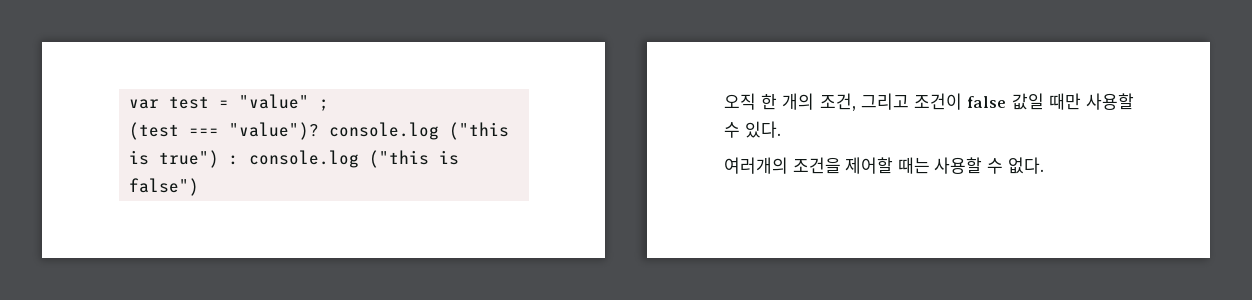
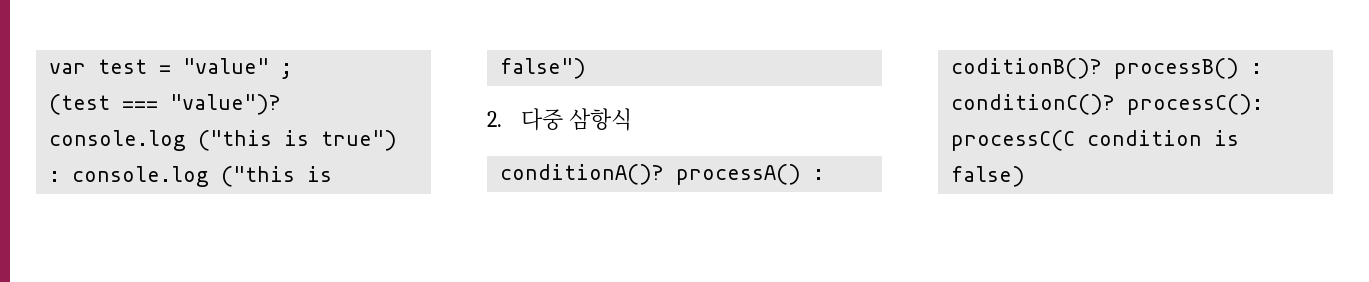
[724,93,1134,111] [724,121,781,138] [724,157,1044,174] 오직 한 개의 조건, 그리고 조건이 false 값일 때만 사용할 수 있다. // 여러개의 조건을 제어할 때는 사용할 수 없다. -> [487,108,633,131] [500,164,825,185] [951,58,1263,79] [951,94,1264,115] [951,130,1240,151] [951,166,1026,187] 2. 다중 삼항식 // conditionA()? processA() : coditionB()? processB() : conditionC()? processC(): processC(C condition is false)

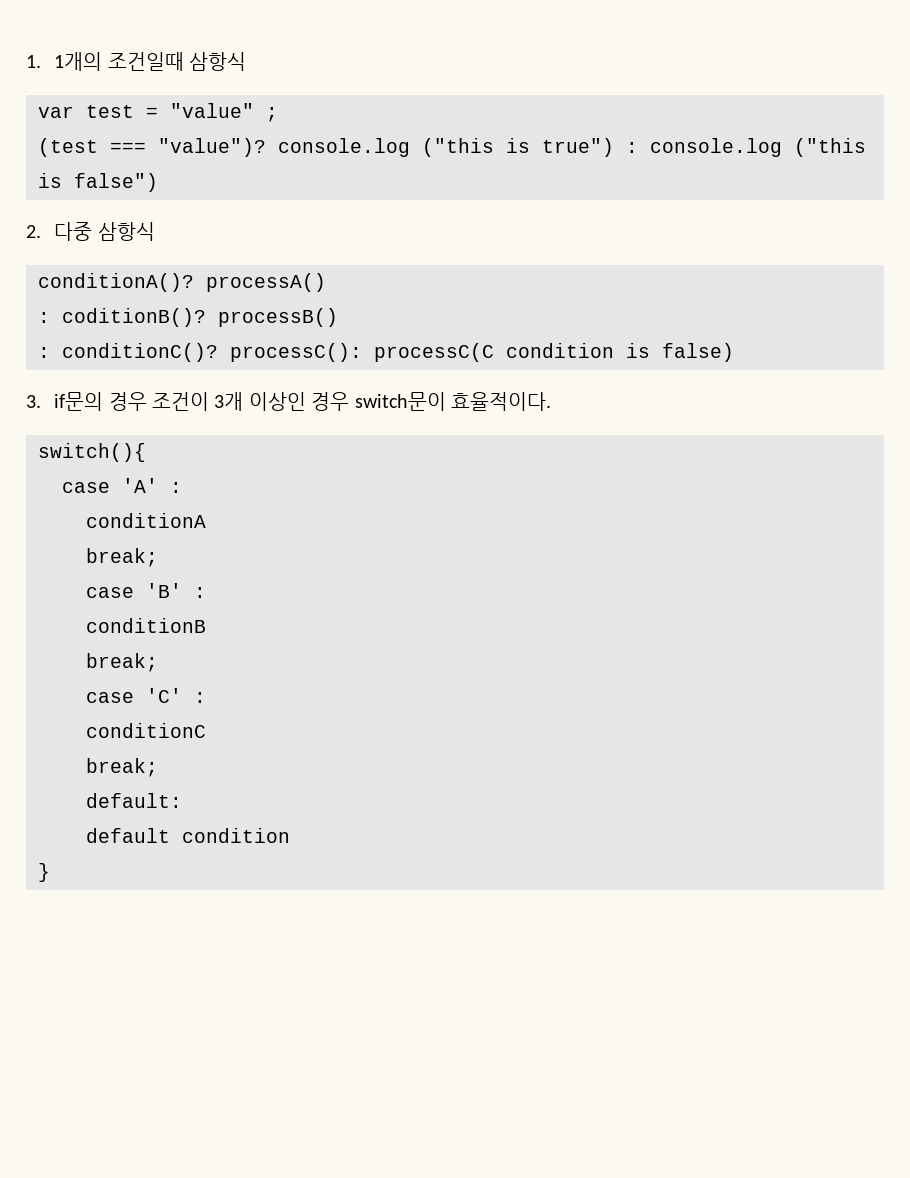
(49, 68) none -> [26,52,247,71] 1. 1개의 조건일때 삼항식 //
(802, 174) none -> (326, 282) //
(1240, 68) none -> (338, 317) //
(1026, 176) none -> [26,392,552,411] [38,443,146,462] [62,478,182,493] [86,513,206,528] [86,548,158,567] [86,583,206,598] [86,618,206,633] [86,653,158,672] [86,688,206,703] [86,723,206,738] [86,758,158,777] [86,793,182,808] [86,828,290,843] [38,863,50,882] // 3. if문의 경우 조건이 3개 이상인 경우 switch문이 효율적이다. // switch(){ // case 'A' : // conditionA // break; // case 'B' : // conditionB // break; // case 'C' : // conditionC // break; // default: // default condition // }

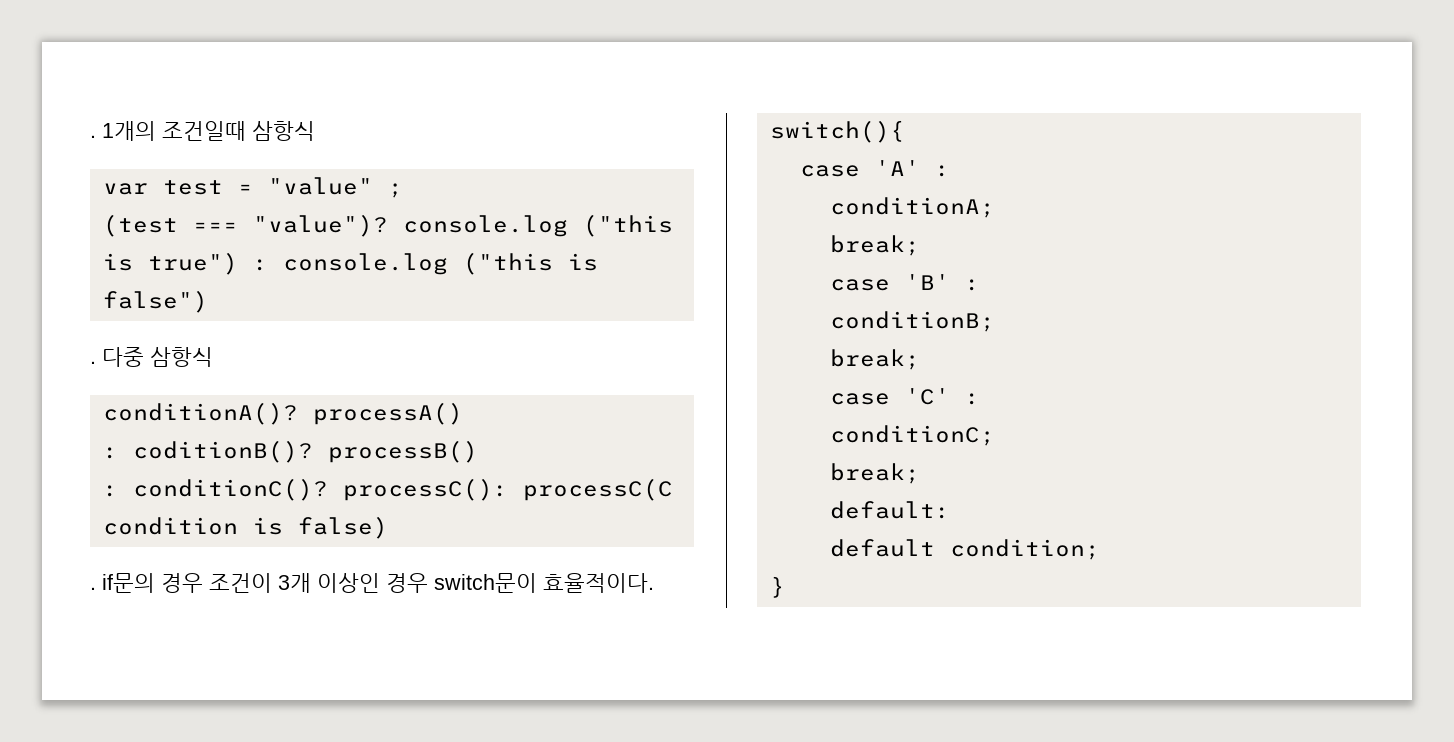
[26,55,41,68] 1. -> [90,135,96,138] .
[26,225,41,238] 2. -> [90,361,96,364] .
[26,395,41,408] 3. -> [90,587,96,590] .
[86,513,206,528] conditionA -> [829,197,995,218] conditionA;
[86,618,206,633] conditionB -> [829,311,995,332] conditionB;
[86,723,206,738] conditionC -> [829,425,995,446] conditionC;
[182,828,290,843] condition -> [949,539,1100,560] condition;

